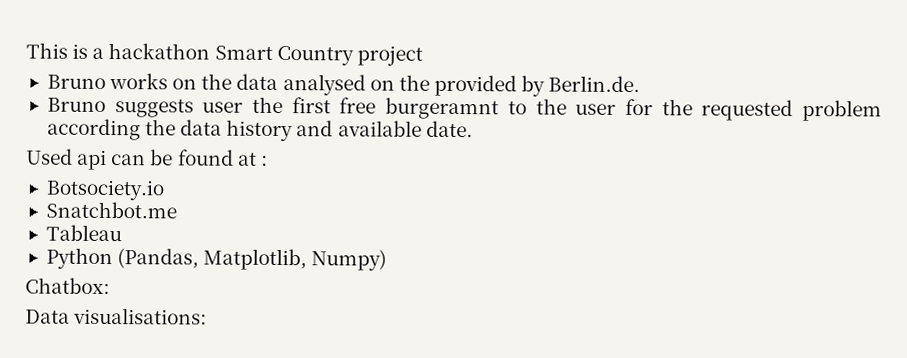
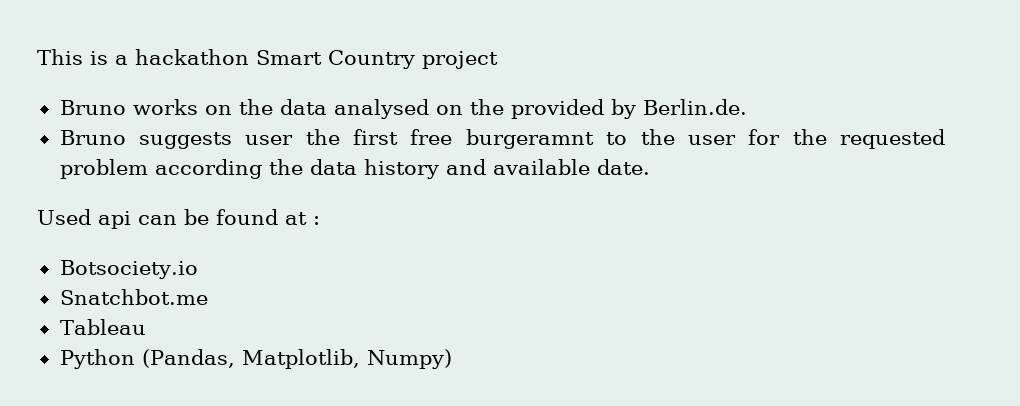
[25,277,110,295] [25,307,208,325] // Chatbox: // Data visualisations: -> (452, 359) none

